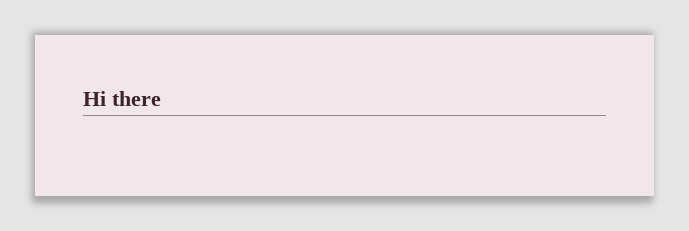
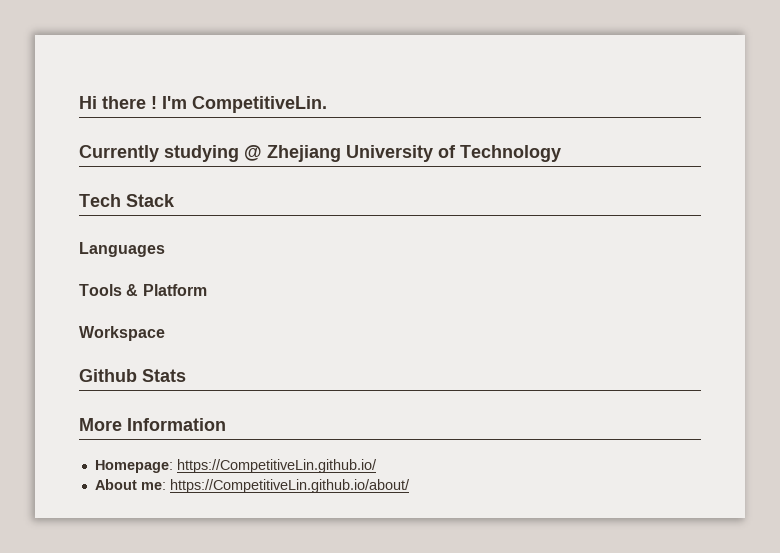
(161, 98) none -> [151,96,327,113] [79,145,561,162] [79,194,175,207] [79,242,165,257] [79,284,207,296] [79,326,165,341] [79,369,186,382] [79,418,226,431] [94,459,377,473] [94,479,410,493] ! I'm CompetitiveLin. // Currently studying @ Zhejiang University of Technology // Tech Stack // Languages // Tools & Platform // Workspace // Github Stats // More Information // Homepage: https://CompetitiveLin.github.io/ // About me: https://CompetitiveLin.github.io/about/

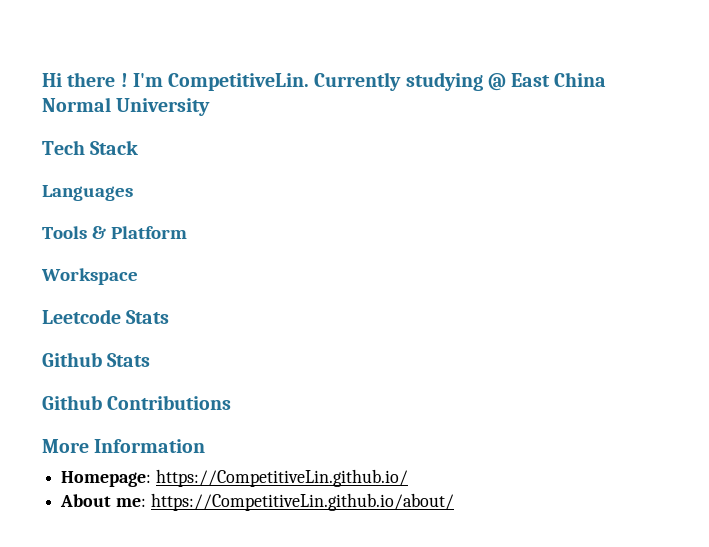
(327, 104) // -> (310, 82) none
[267,145,341,162] Zhejiang -> [511,72,607,87] [42,97,111,112] East China Normal
[438,145,561,162] of Technology -> (211, 107) none
(165, 333) none -> [42,309,170,324] // Leetcode Stats
(186, 375) none -> [42,395,232,410] // Github Contributions

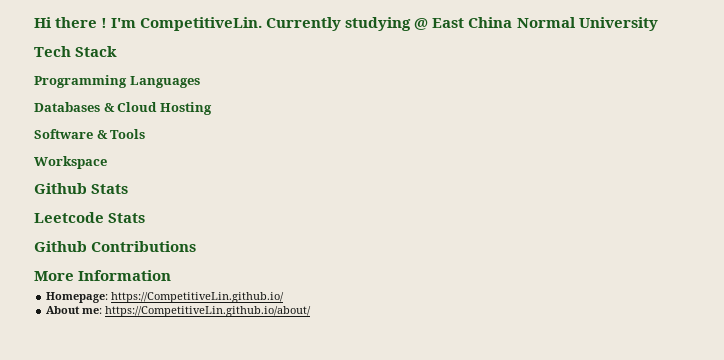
(139, 147) none -> [34,75,127,88] Programming
(133, 193) none -> [34,102,212,115] [34,129,108,139] Databases & Cloud Hosting // Software &
[91,226,187,239] & Platform -> (146, 134) none
[42,309,170,324] [42,352,102,367] Leetcode Stats // Github -> [34,183,129,194] [34,212,104,223] Github Stats // Leetcode

